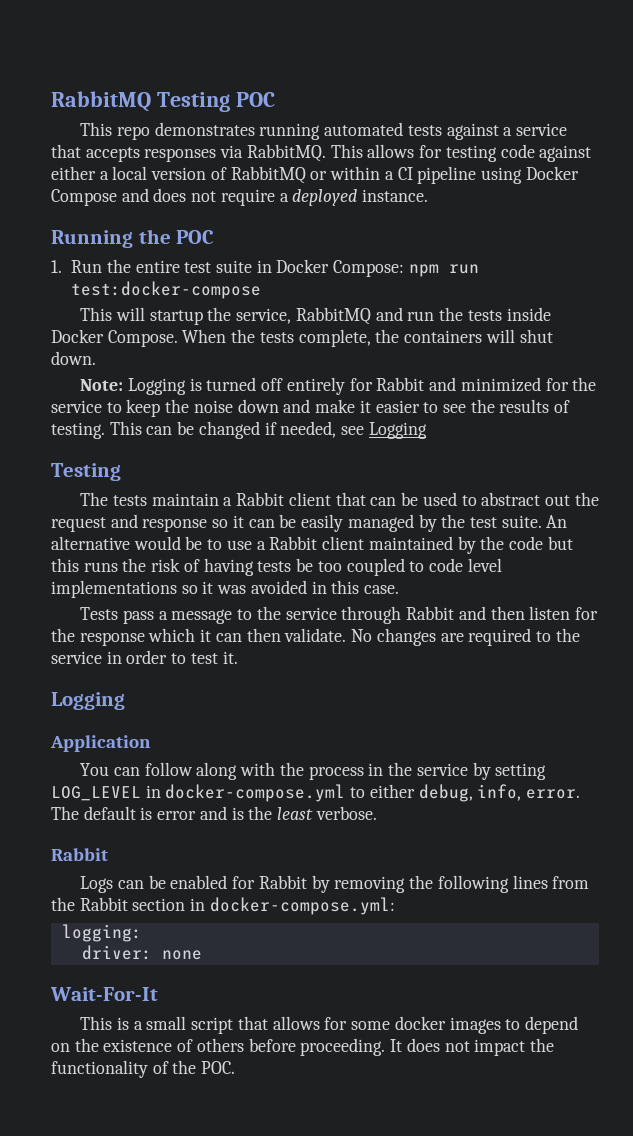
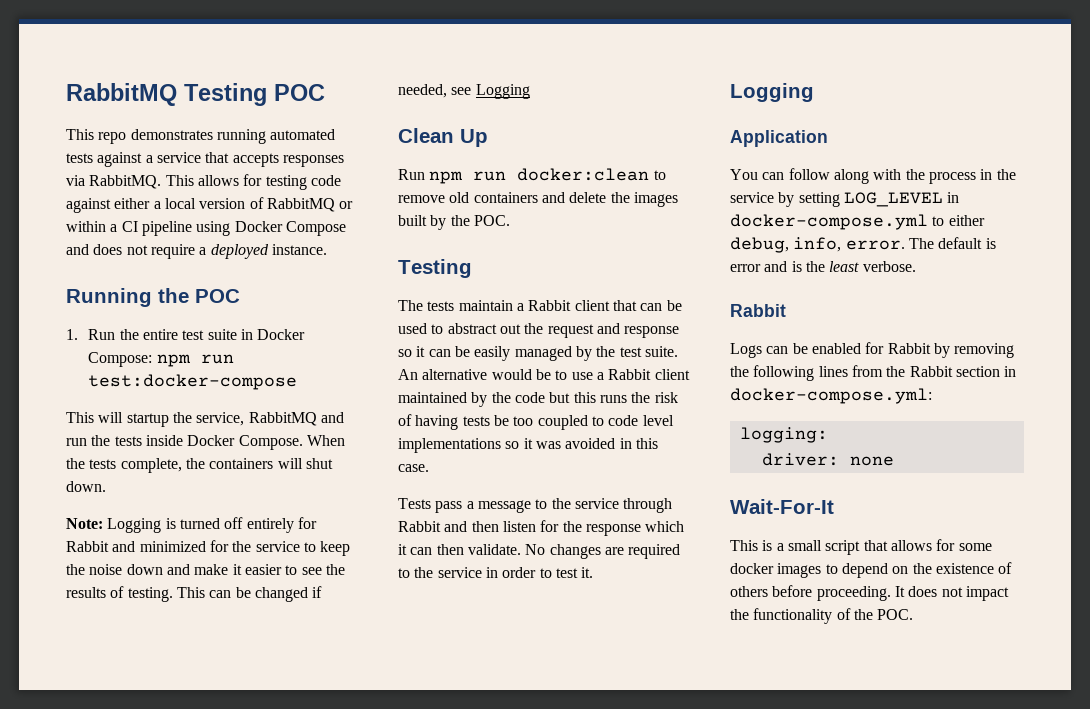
(427, 430) none -> [398,128,488,147] [398,168,666,184] [398,192,678,207] [398,215,510,230] // Clean Up // Run npm run docker:clean to remove old containers and delete the images built by the POC.

